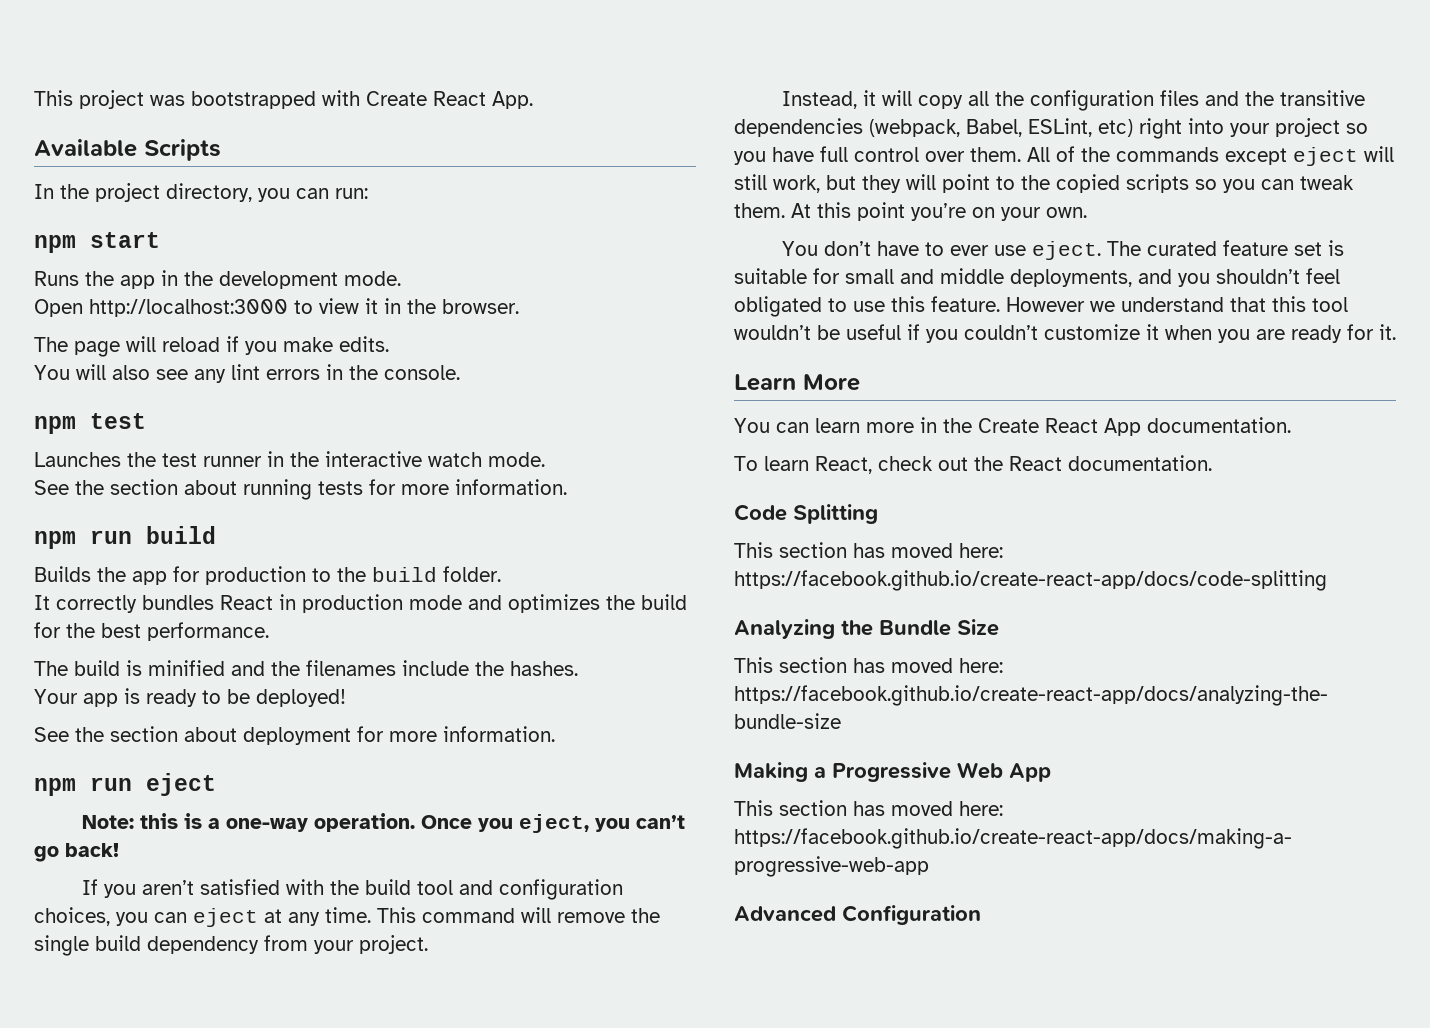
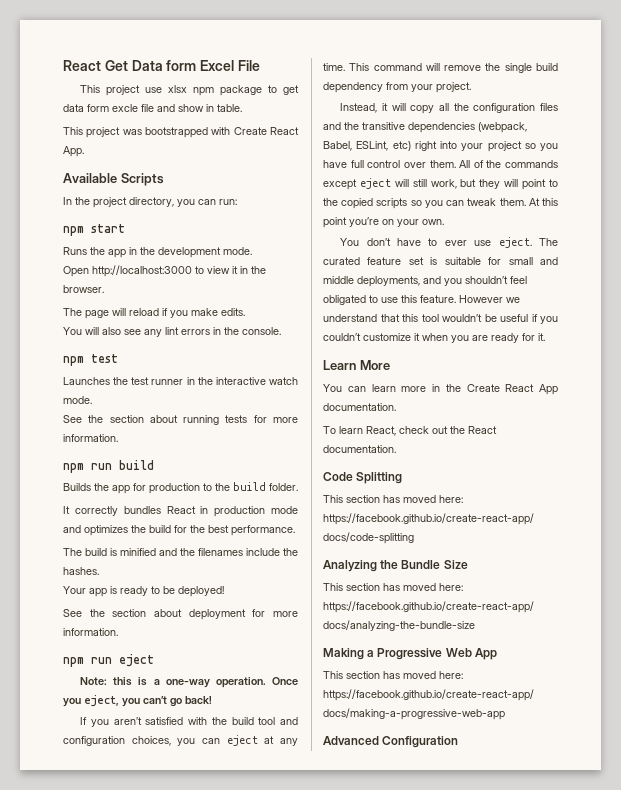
(34, 98) none -> [63,60,260,71] [80,85,299,96] [63,104,242,112] React Get Data form Excel File // This project use xlsx npm package to get data form excle file and show in table. //

